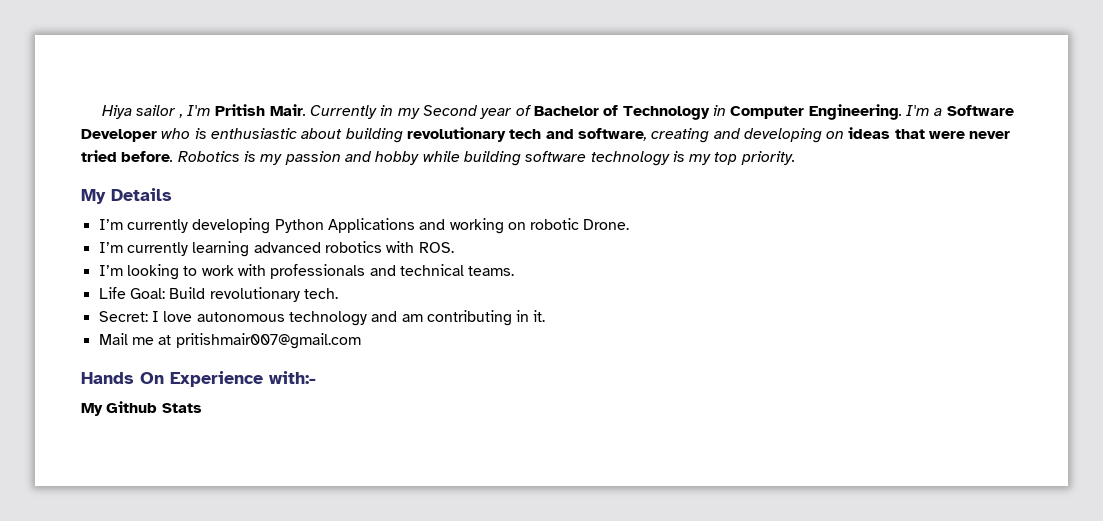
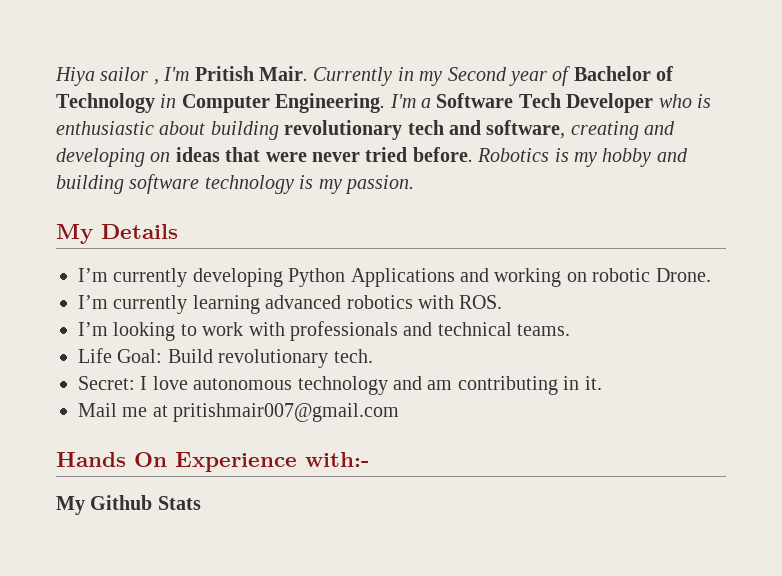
(1014, 110) none -> [518,93,561,108] Tech
[284,151,460,165] passion and hobby while -> [602,148,688,167] hobby and
[714,151,795,165] top priority. -> [345,175,414,194] passion.

